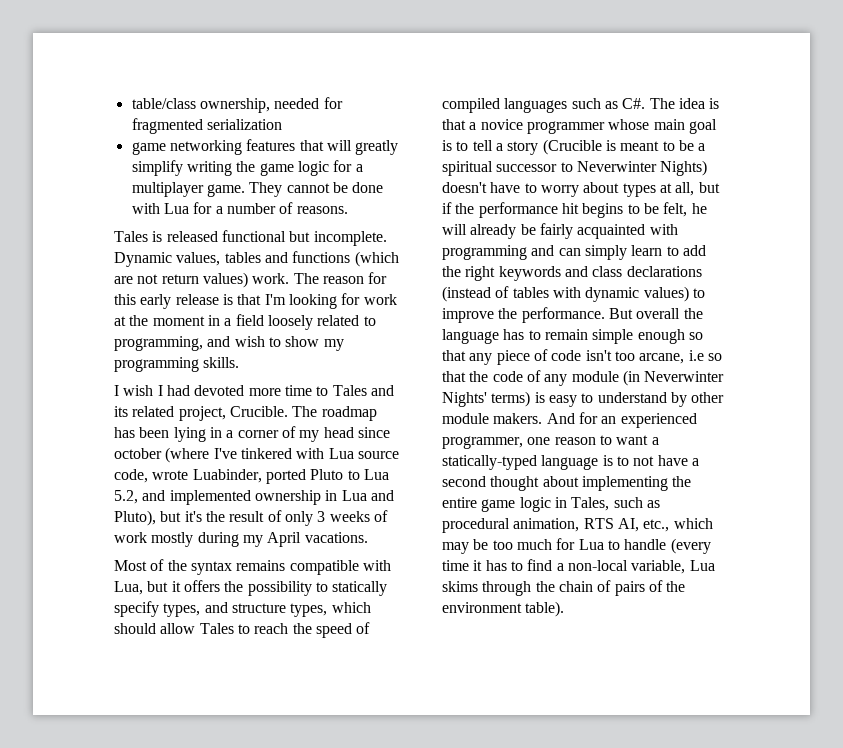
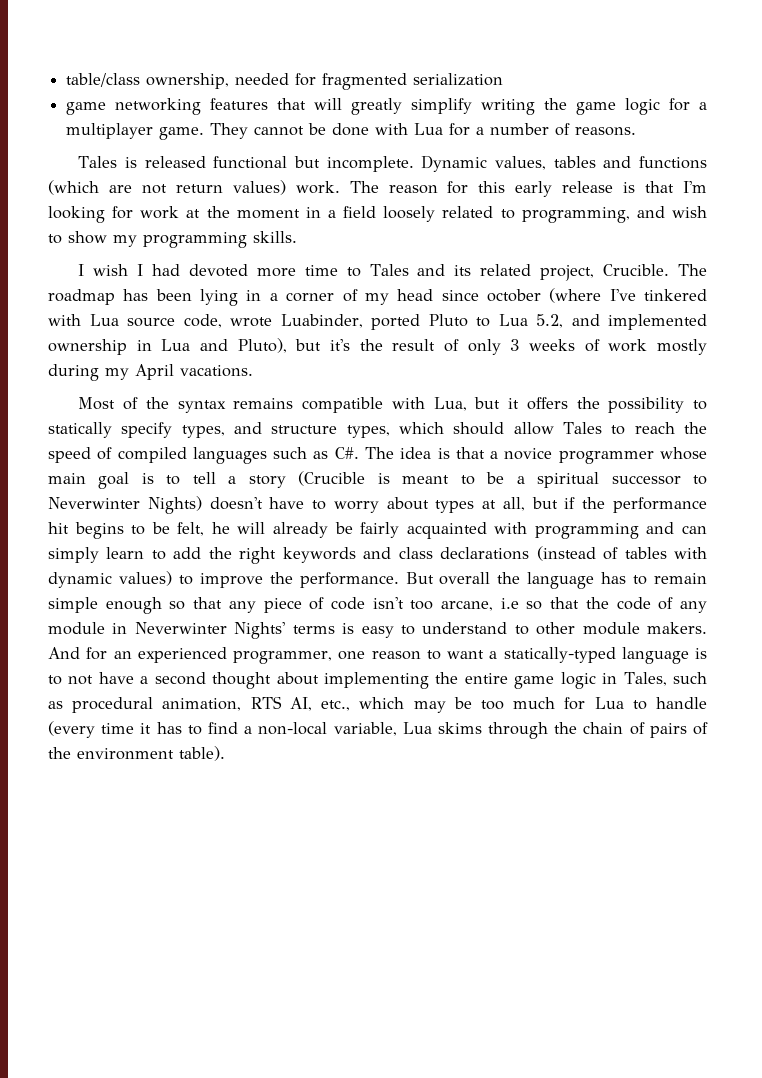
[622,370,640,386] (in -> [112,623,128,634] in
[491,391,531,407] terms) -> [292,625,335,634] terms
[670,392,687,407] by -> [514,625,529,635] to

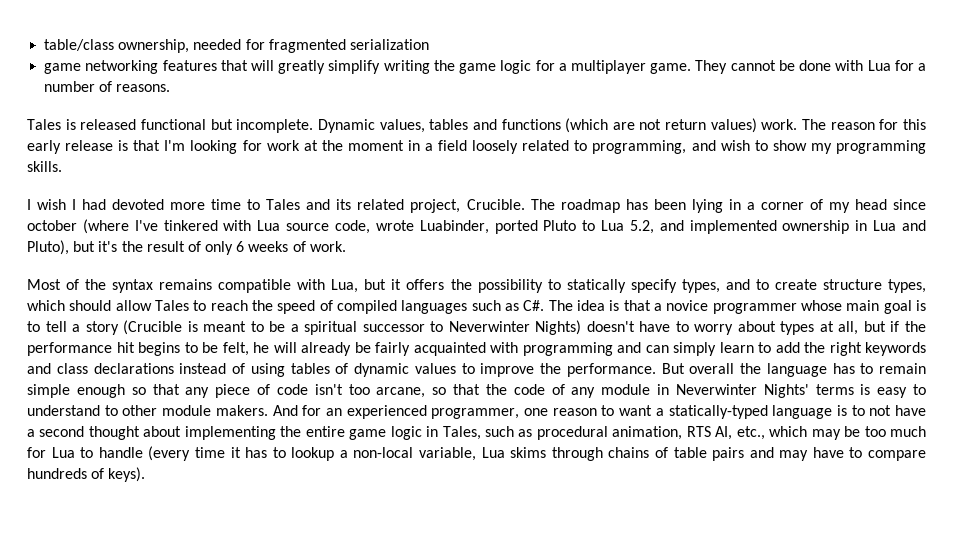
[510,339,520,351] 3 -> [236,241,245,252] 6
[608,339,707,355] [48,364,253,381] work mostly during my April vacations. -> [309,241,346,252] work.
(263, 428) none -> [755,279,817,290] to create
[536,546,707,561] [48,571,172,588] (instead of tables with dynamic values) -> [179,363,456,377] instead of using tables of dynamic values
[500,598,519,609] i.e -> (426, 392) none
[207,722,238,734] find -> [291,447,335,461] lookup
[554,722,708,738] [48,746,225,761] the chain of pairs of the environment table). -> [608,447,927,461] [27,467,146,482] chains of table pairs and may have to compare hundreds of keys).

